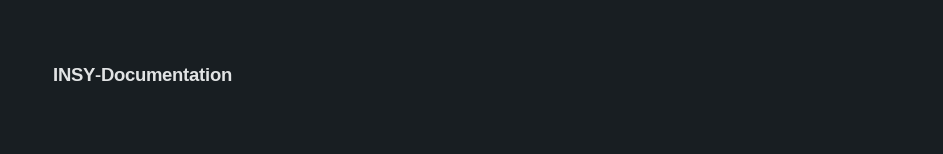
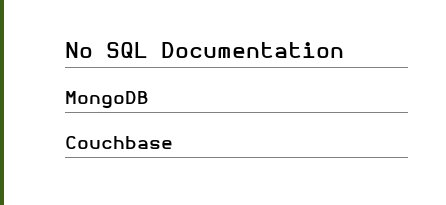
[53,68,232,81] INSY-Documentation -> [65,42,344,58] [65,91,149,109] [65,136,173,149] No SQL Documentation // MongoDB // Couchbase

